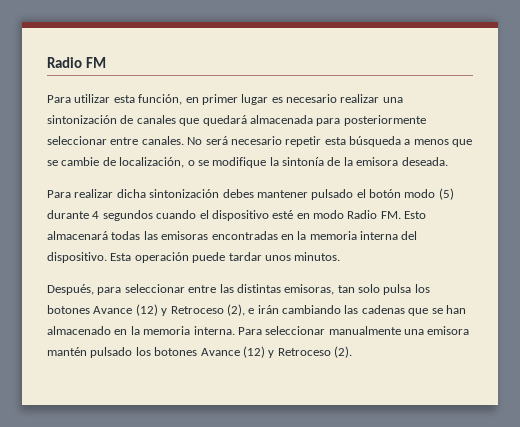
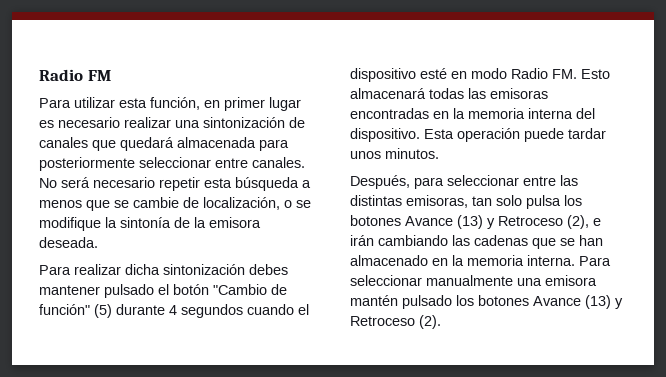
[404,189,436,198] modo -> [213,284,287,295] [39,304,90,315] "Cambio de función"
[135,304,158,316] (12) -> [457,215,483,229] (13)
[242,346,265,358] (12) -> [585,295,611,309] (13)

